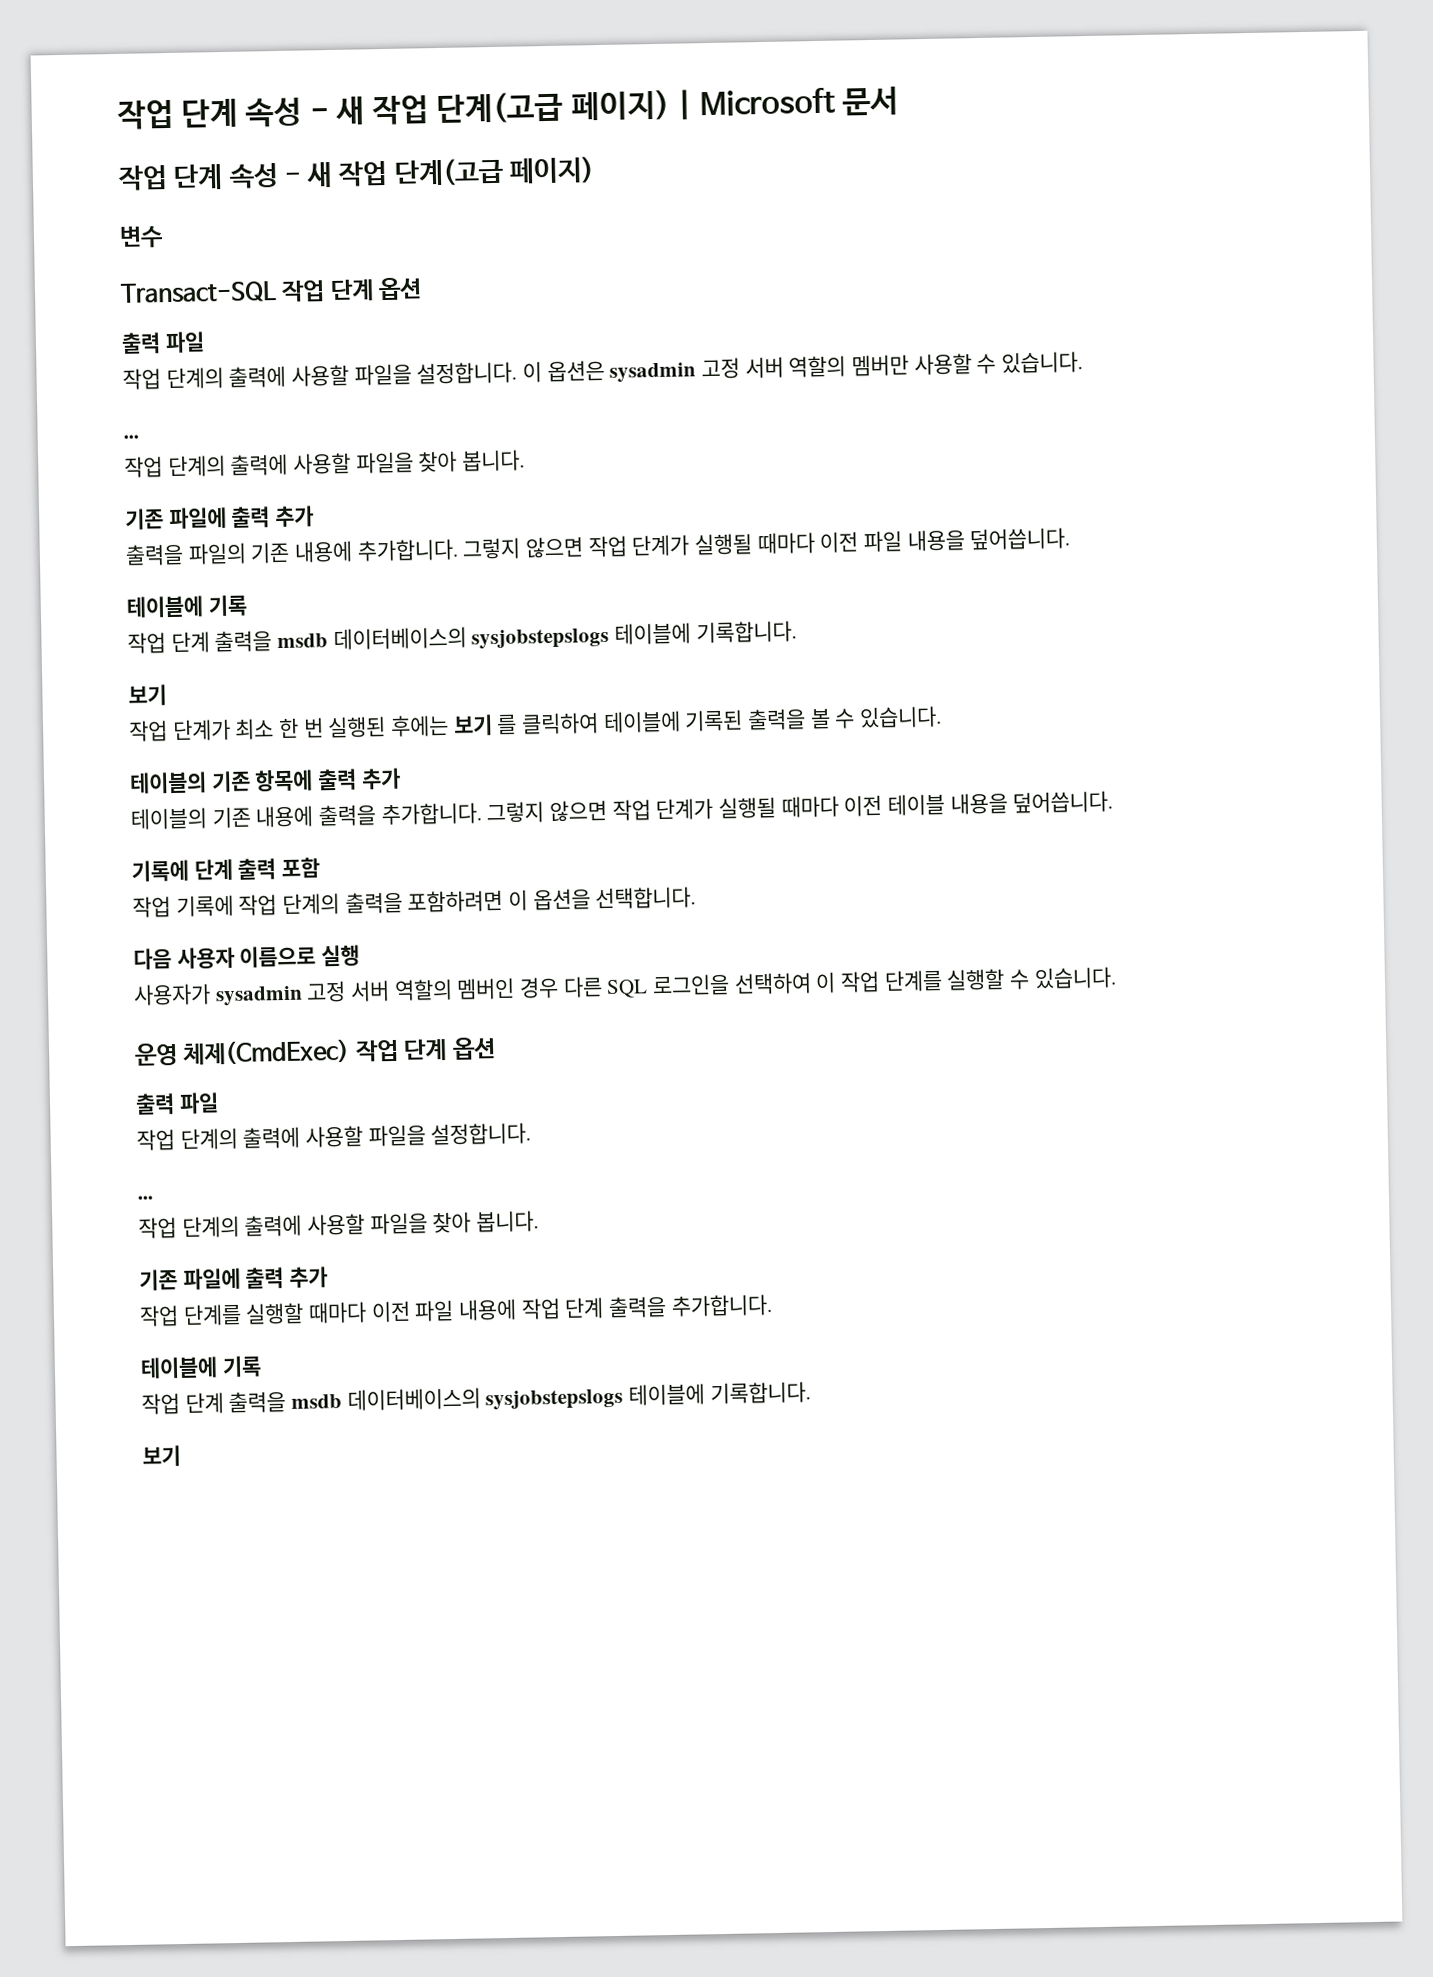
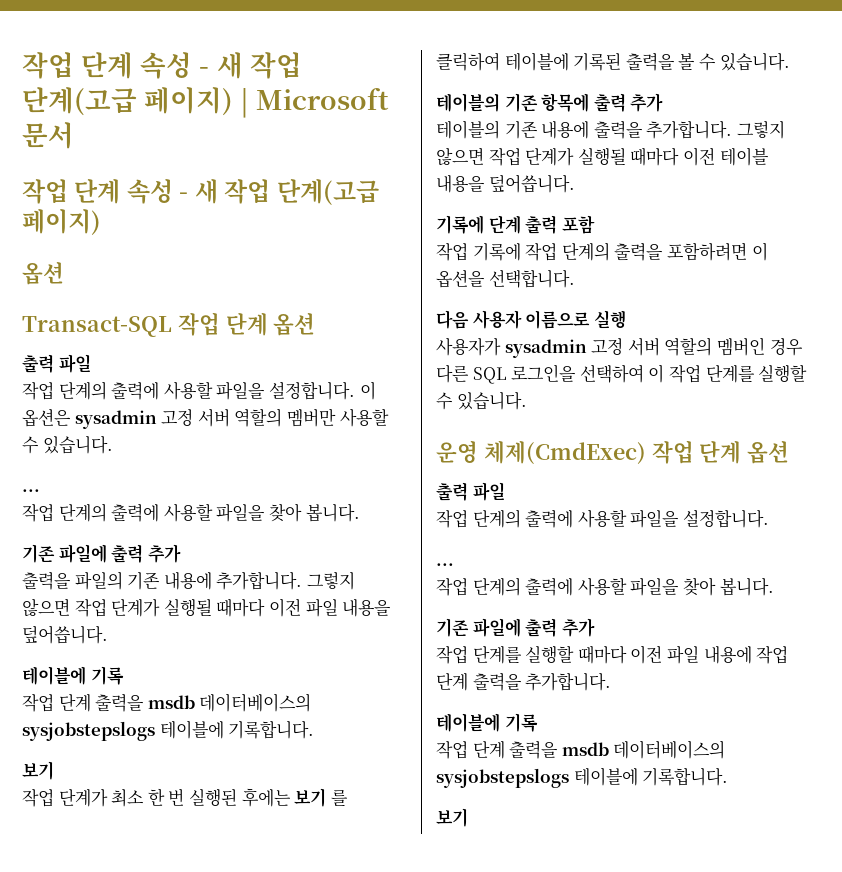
[119,225,163,248] 변수 -> [22,262,64,285] 옵션

